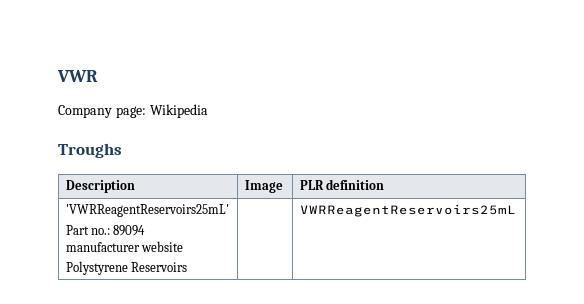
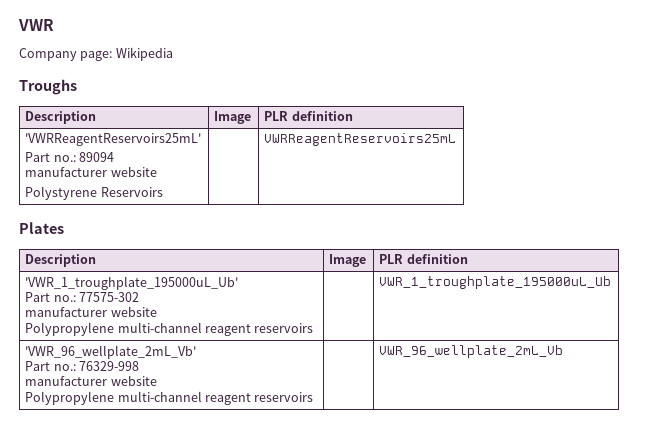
(516, 210) none -> [19,222,64,234] [25,254,97,267] [329,254,367,267] [379,254,468,264] [25,276,239,290] [25,292,139,302] [25,307,157,317] [25,322,314,336] [379,276,612,289] [25,345,197,359] [25,361,139,371] [25,376,157,386] [25,391,314,405] [379,345,564,358] // Plates // Description | Image | PLR definition // 'VWR_1_troughplate_195000uL_Ub' // Part no.: 77575-302 // manufacturer website // Polypropylene multi-channel reagent reservoirs | | VWR_1_troughplate_195000uL_Ub // 'VWR_96_wellplate_2mL_Vb' // Part no.: 76329-998 // manufacturer website // Polypropylene multi-channel reagent reservoirs | | VWR_96_wellplate_2mL_Vb

